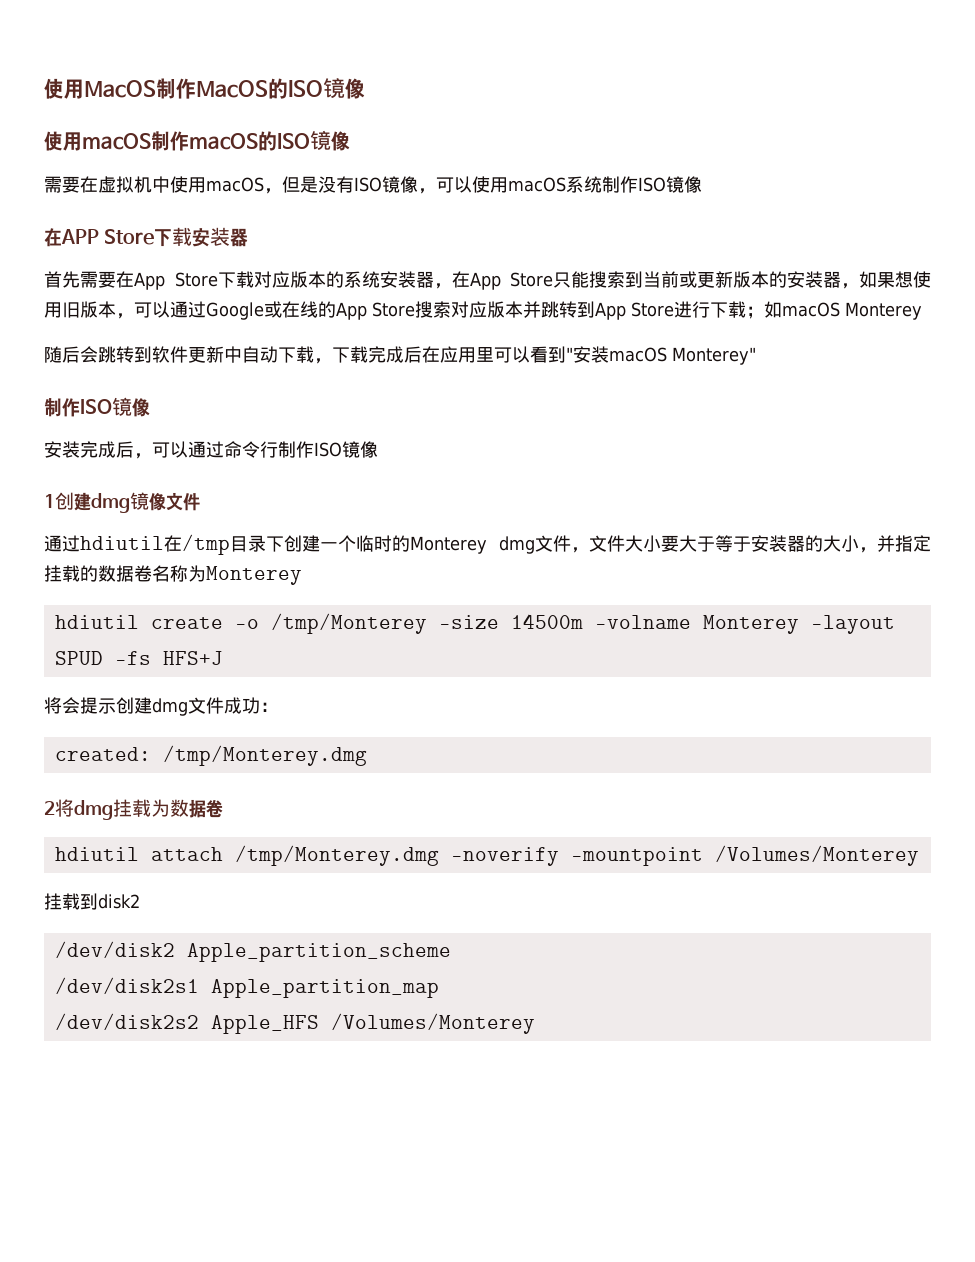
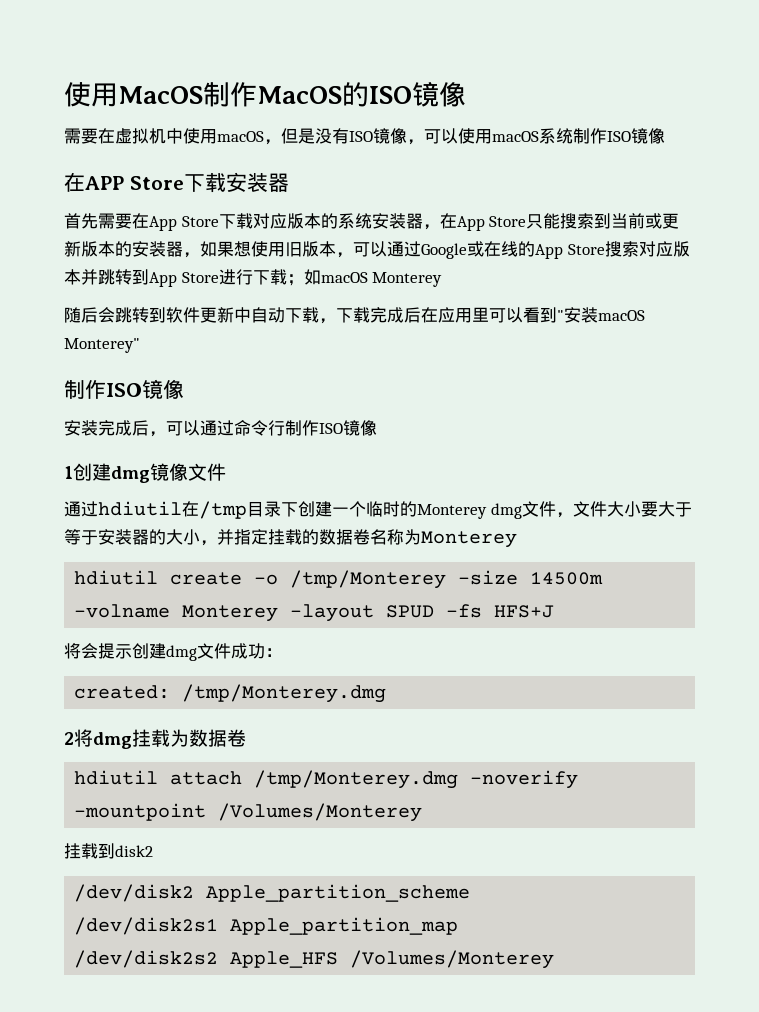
[44,130,350,151] // 使用macOS制作macOS的ISO镜像 -> (466, 94) none

